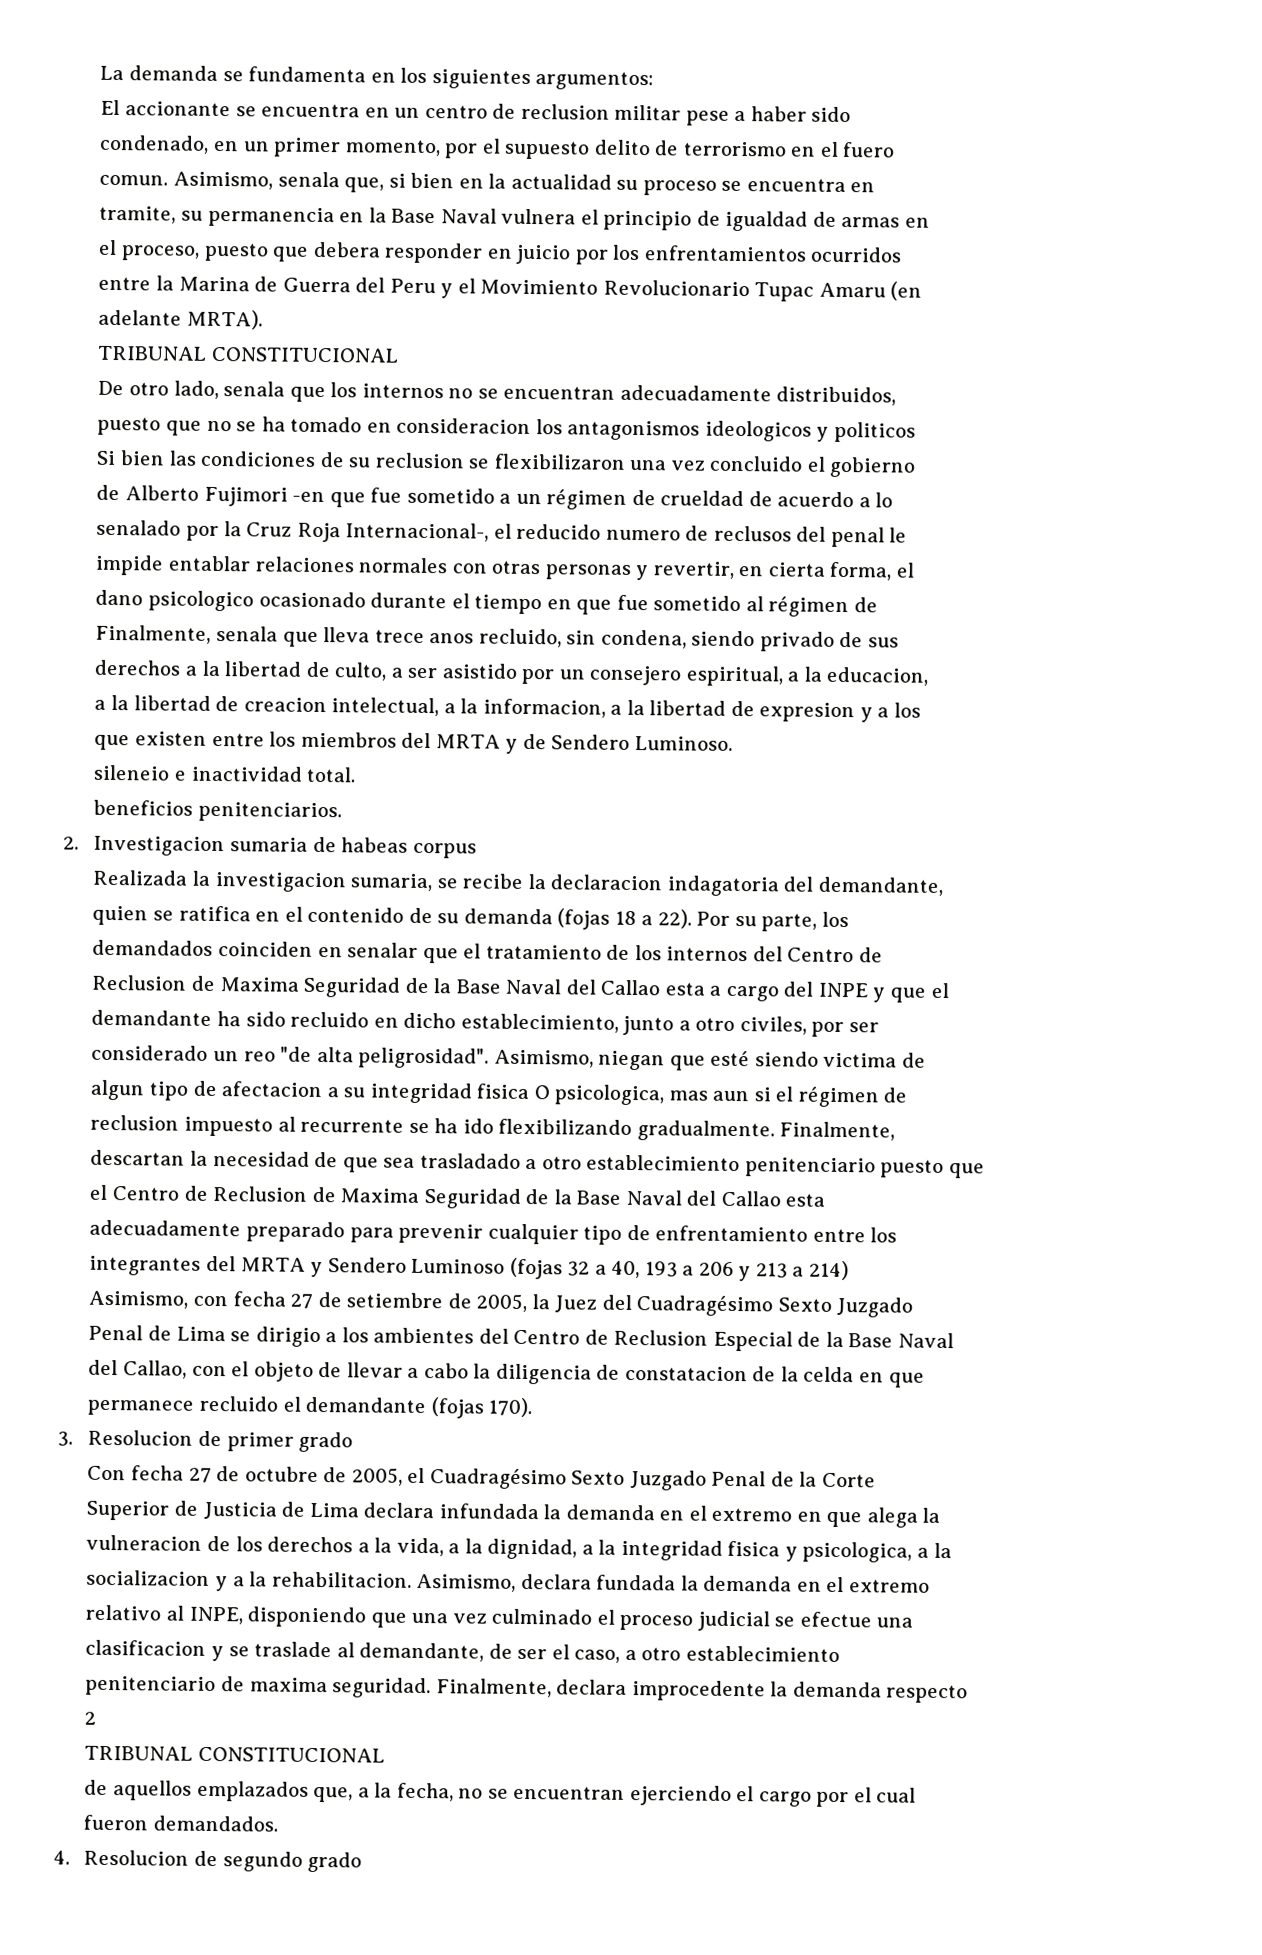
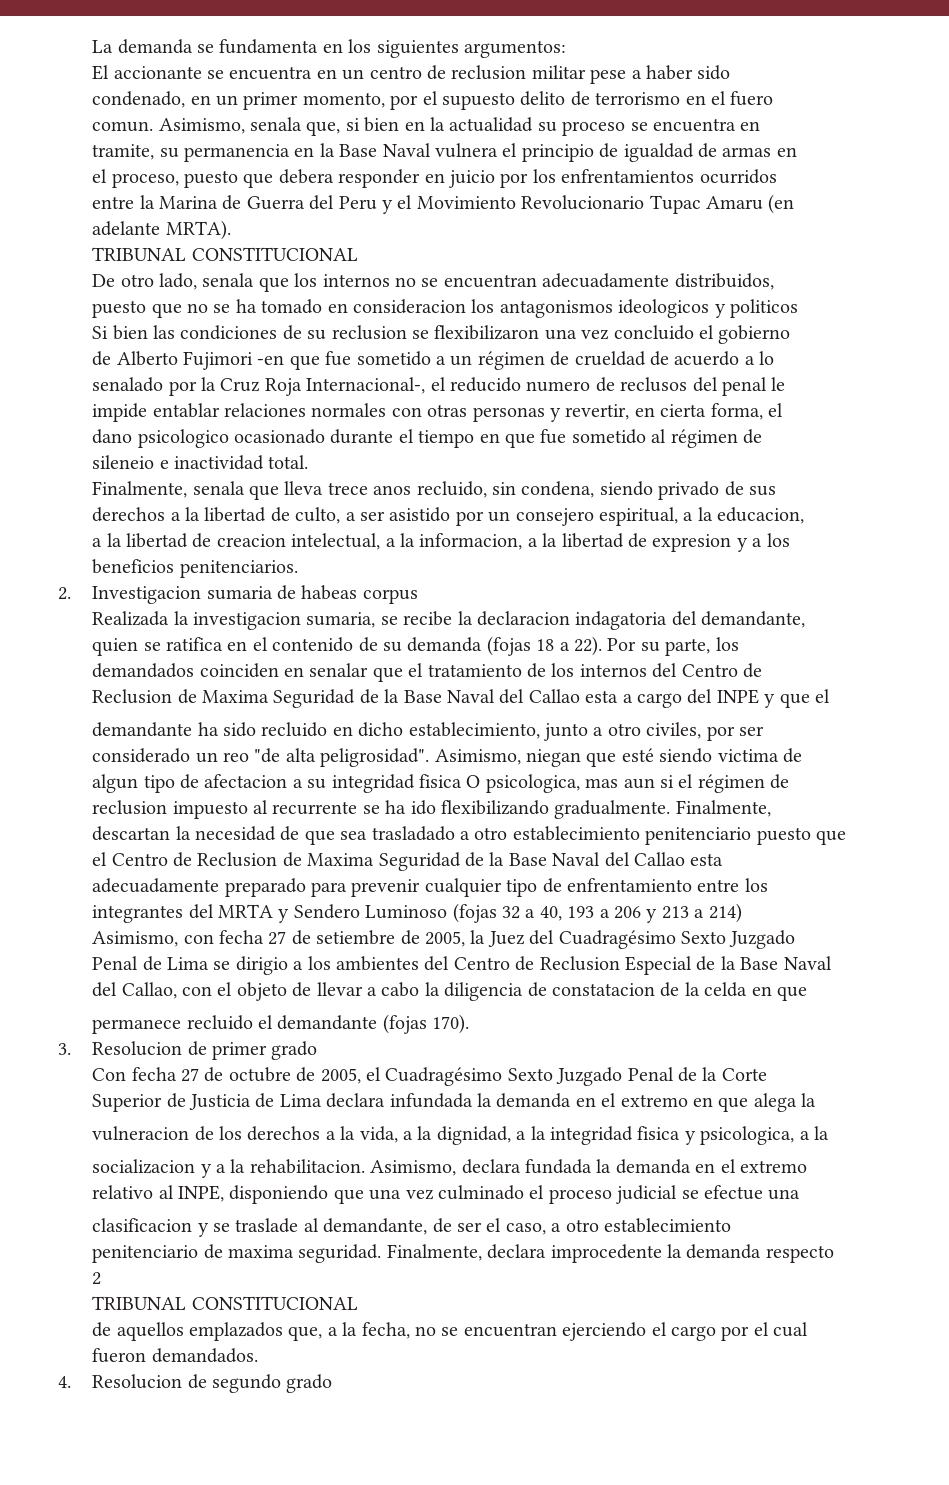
(878, 605) none -> [92,455,309,470] // sileneio e inactividad total.
[94,731,733,754] [93,764,357,783] // que existen entre los miembros del MRTA y de Sendero Luminoso. // sileneio e inactividad total. -> (790, 540) none

